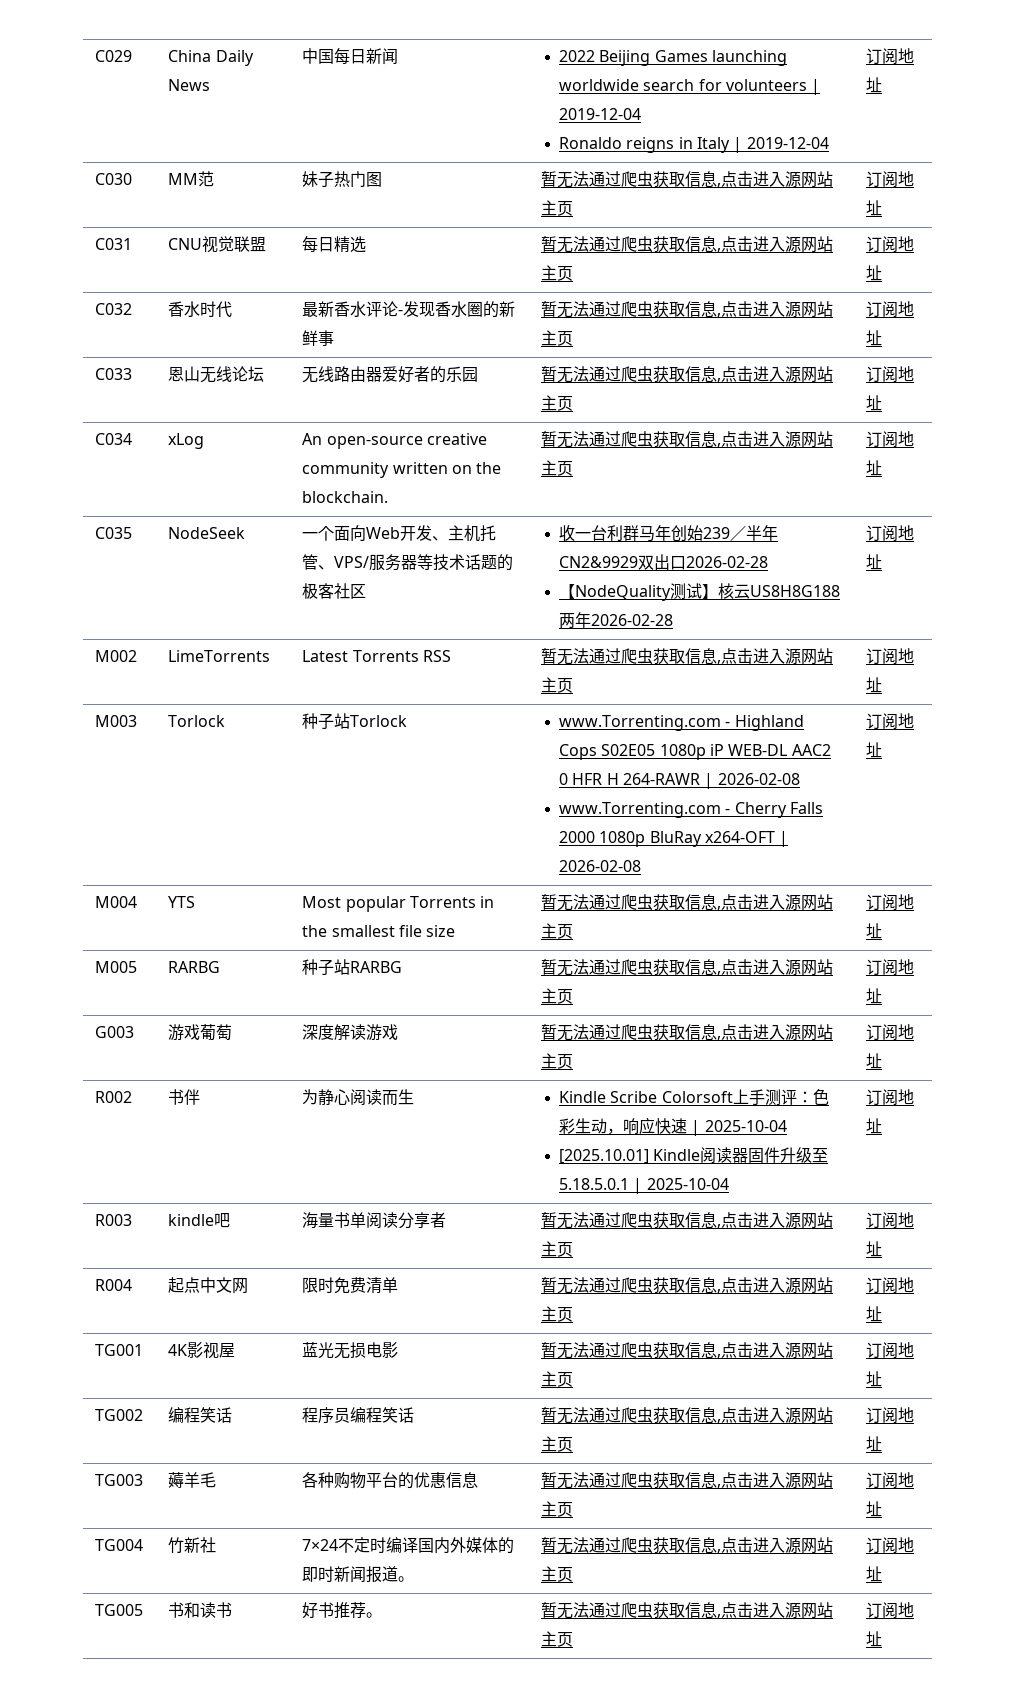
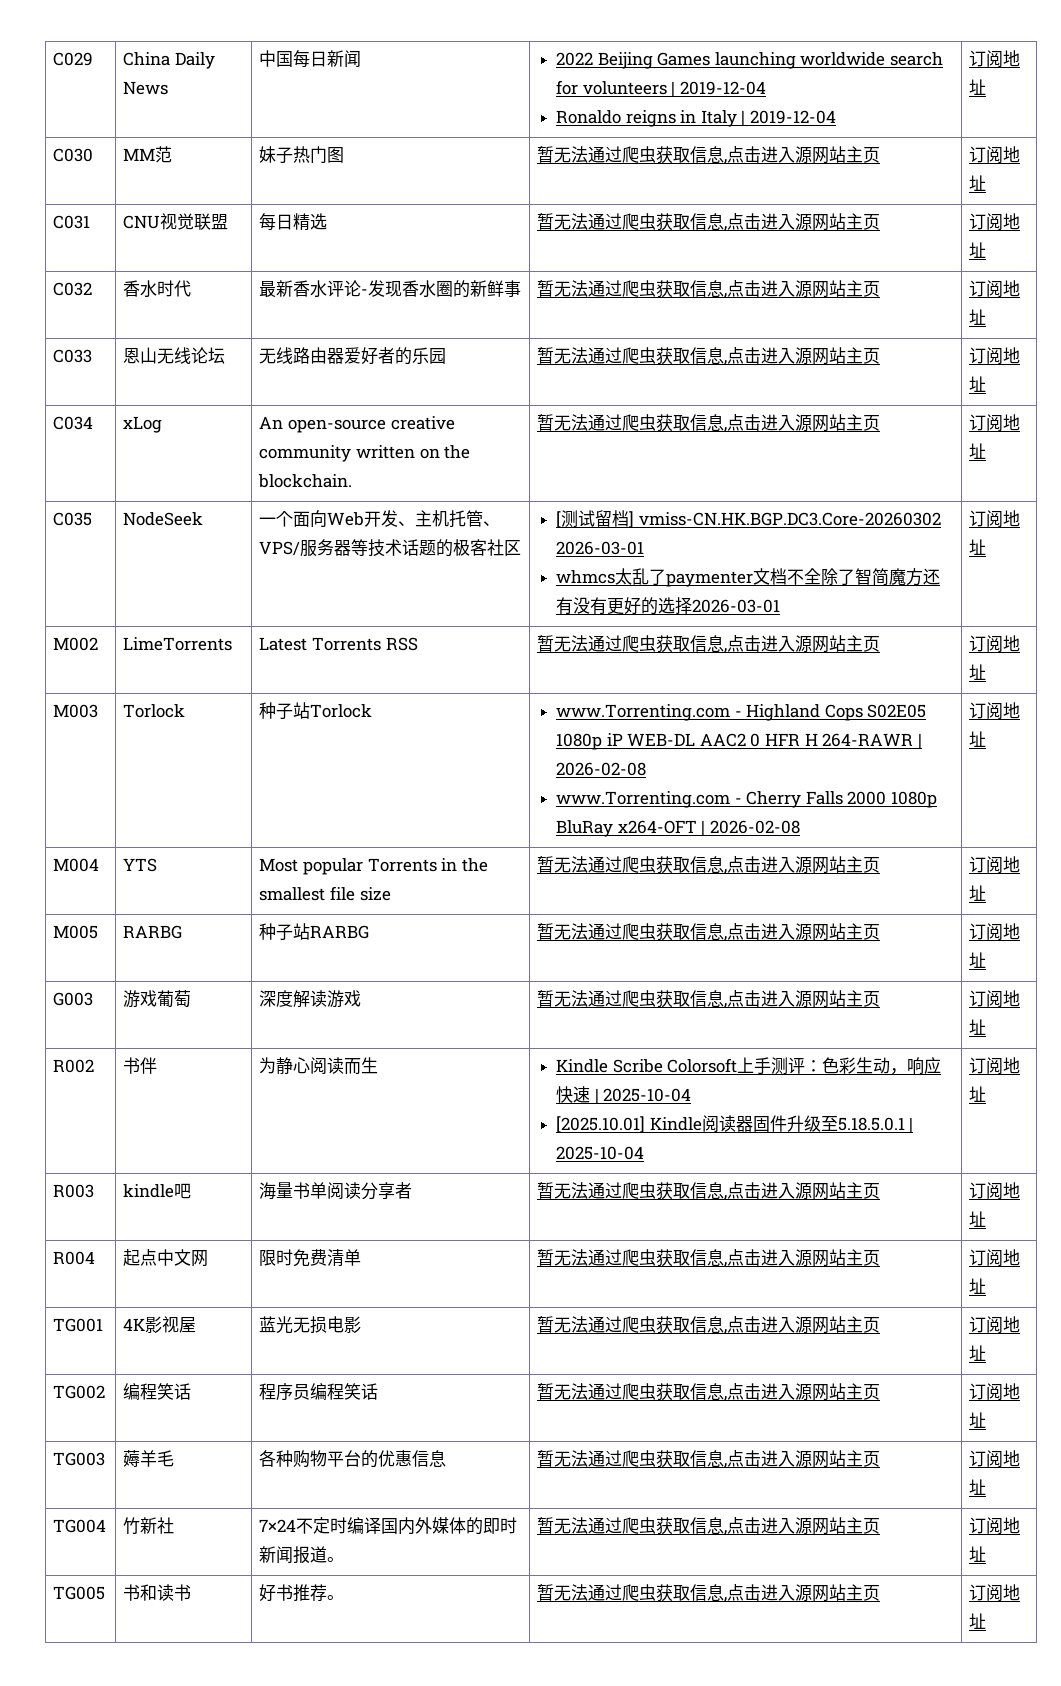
[559,525,779,542] [559,554,769,570] [559,583,841,601] [559,612,674,628] 收一台利群马年创始239／半年CN2&9929双出口2026-02-28 // 【NodeQuality测试】核云US8H8G188两年2026-02-28 -> [556,510,941,528] [556,541,645,555] [556,568,941,587] [556,597,781,615] [测试留档] vmiss-CN.HK.BGP.DC3.Core-20260302 2026-03-01 // whmcs太乱了paymenter文档不全除了智简魔方还有没有更好的选择2026-03-01

